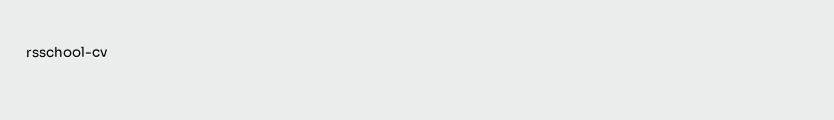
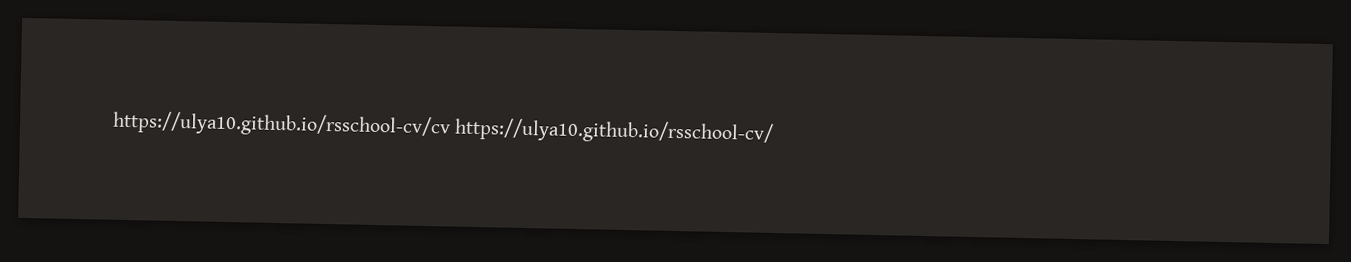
[25,46,108,59] rsschool-cv -> [112,110,775,145] https://ulya10.github.io/rsschool-cv/cv https://ulya10.github.io/rsschool-cv/

